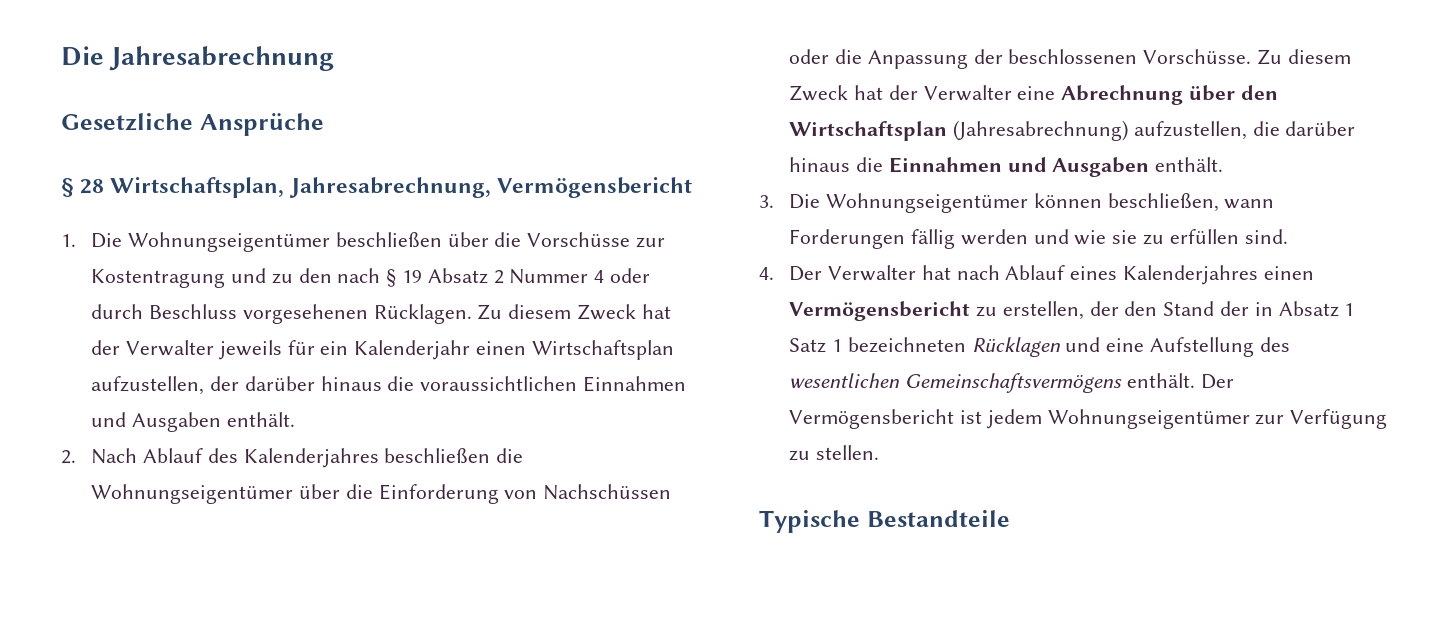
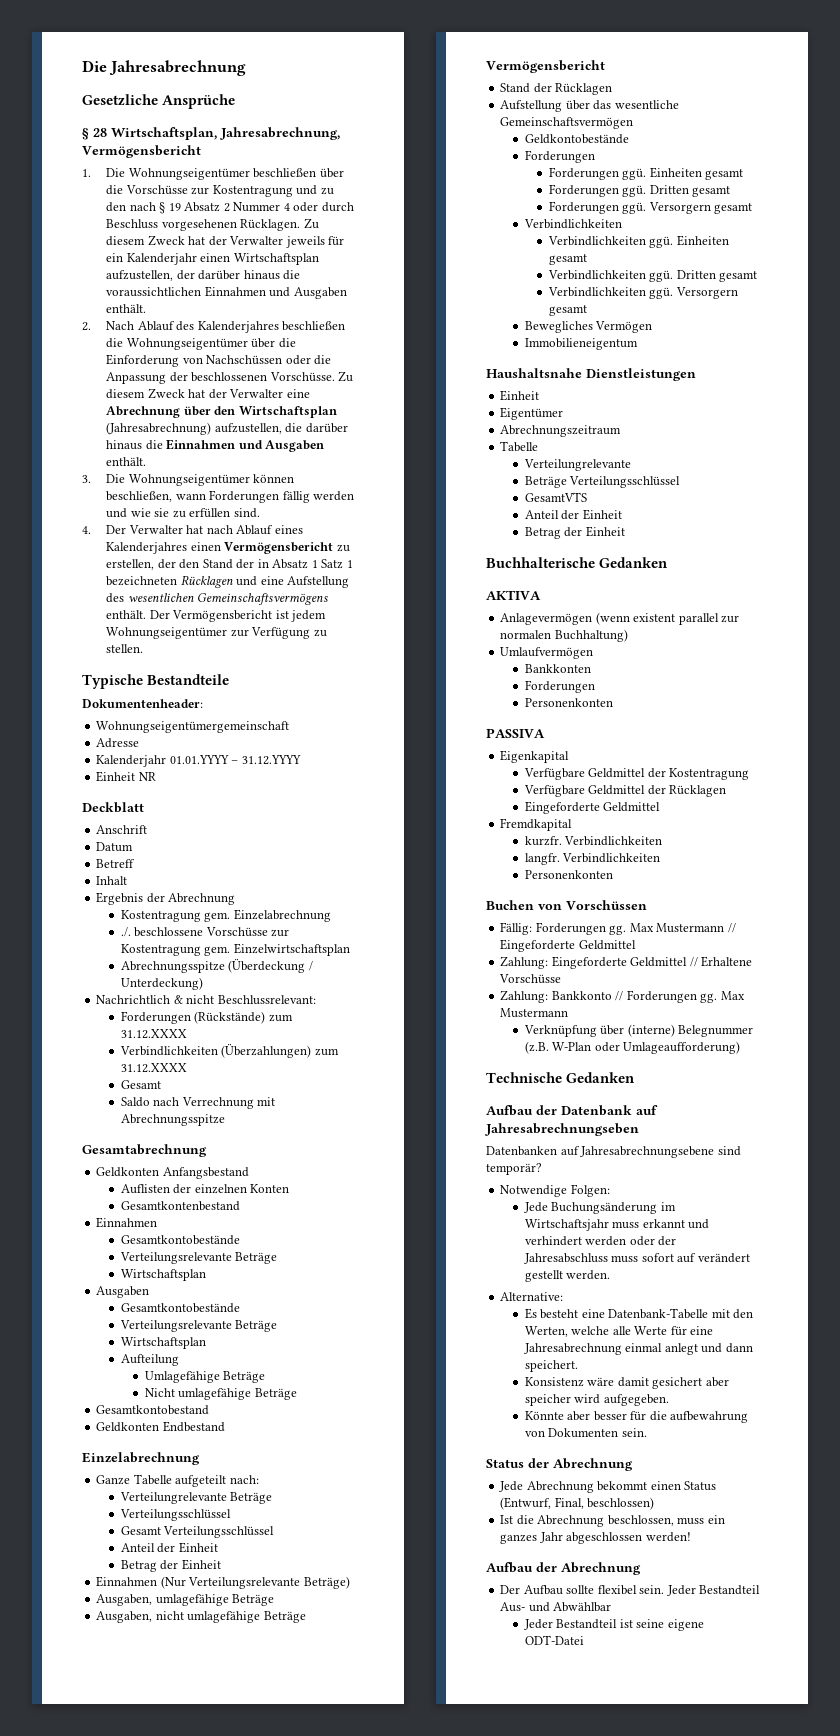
(1010, 518) none -> [82,699,203,708] [96,721,290,733] [96,738,140,748] [96,755,301,767] [96,771,156,782] [82,802,144,813] [96,825,148,834] [96,842,134,852] [96,859,136,868] [96,876,128,885] [96,892,236,905] [120,909,331,922] [120,927,290,937] [120,943,350,956] [120,959,313,973] [120,977,203,990] [96,995,316,1005] [120,1011,293,1024] [120,1029,187,1039] [119,1044,339,1058] [120,1063,187,1073] [120,1080,161,1089] [120,1097,276,1109] [120,1114,225,1126] [82,1144,207,1157] [96,1167,249,1179] [120,1184,290,1194] [120,1201,240,1211] [96,1217,158,1228] [120,1235,240,1245] [119,1252,278,1264] [120,1269,206,1281] [96,1286,150,1298] [120,1303,240,1313] [119,1320,278,1332] [120,1337,206,1349] [120,1354,179,1366] [144,1371,266,1383] [144,1388,297,1400] [96,1405,210,1415] [96,1421,225,1432] [82,1452,200,1465] [96,1474,259,1487] [119,1492,273,1504] [119,1509,231,1521] [120,1526,275,1538] [120,1542,218,1553] [120,1559,221,1572] [96,1576,350,1589] [96,1594,275,1606] [96,1611,306,1623] [486,60,605,73] [500,83,613,95] [500,100,679,112] [500,117,634,129] [524,134,629,144] [524,150,595,163] [548,167,744,180] [548,184,731,197] [548,201,753,214] [523,219,622,229] [547,235,729,248] [548,254,587,265] [547,270,758,282] [547,287,738,299] [548,305,587,316] [524,321,653,333] [524,338,638,350] [486,368,696,381] [500,390,540,401] [500,407,564,420] [500,425,622,437] [500,441,539,452] [523,459,631,471] [524,476,681,488] [524,492,587,502] [524,509,622,520] [524,526,625,539] [486,557,669,568] [486,590,541,600] [500,612,740,625] [500,629,628,642] [500,647,594,659] [524,664,591,673] [524,680,595,693] [524,698,613,707] [486,728,545,738] [500,750,570,763] [523,768,750,780] [523,785,727,797] [524,801,661,814] [500,818,573,831] [524,836,663,846] [524,853,661,865] [524,870,613,879] [486,900,647,910] [500,922,736,935] [500,939,636,952] [500,956,753,969] [499,974,562,984] [500,990,745,1003] [500,1008,569,1018] [523,1024,754,1037] [524,1041,741,1054] [486,1072,636,1083] [486,1105,658,1116] [485,1123,639,1136] [486,1146,741,1158] [486,1163,542,1175] [500,1184,610,1197] [523,1202,676,1214] [524,1219,710,1231] [524,1236,677,1246] [523,1253,750,1264] [524,1270,611,1282] [500,1292,564,1301] [524,1308,754,1319] [524,1326,714,1337] [523,1343,753,1355] [524,1360,578,1372] [524,1377,729,1389] [524,1394,669,1406] [524,1411,749,1423] [524,1428,647,1438] [486,1458,633,1471] [499,1481,717,1493] [500,1497,655,1510] [500,1515,725,1527] [500,1532,691,1544] [486,1562,641,1575] [500,1585,761,1596] [500,1602,612,1612] [523,1619,704,1631] [524,1635,584,1645] // Dokumentenheader: // Wohnungseigentümergemeinschaft // Adresse // Kalenderjahr 01.01.YYYY – 31.12.YYYY // Einheit NR // Deckblatt // Anschrift // Datum // Betreff // Inhalt // Ergebnis der Abrechnung // Kostentragung gem. Einzelabrechnung // ./. beschlossene Vorschüsse zur Kostentragung gem. Einzelwirtschaftsplan // Abrechnungsspitze (Überdeckung / Unterdeckung) // Nachrichtlich & nicht Beschlussrelevant: // Forderungen (Rückstände) zum 31.12.XXXX // Verbindlichkeiten (Überzahlungen) zum 31.12.XXXX // Gesamt // Saldo nach Verrechnung mit Abrechnungsspitze // Gesamtabrechnung // Geldkonten Anfangsbestand // Auflisten der einzelnen Konten // Gesamtkontenbestand // Einnahmen // Gesamtkontobestände // Verteilungsrelevante Beträge // Wirtschaftsplan // Ausgaben // Gesamtkontobestände // Verteilungsrelevante Beträge // Wirtschaftsplan // Aufteilung // Umlagefähige Beträge // Nicht umlagefähige Beträge // Gesamtkontobestand // Geldkonten Endbestand // Einzelabrechnung // Ganze Tabelle aufgeteilt nach: // Verteilungrelevante Beträge // Verteilungsschlüssel // Gesamt Verteilungsschlüssel // Anteil der Einheit // Betrag der Einheit // Einnahmen (Nur Verteilungsrelevante Beträge) // Ausgaben, umlagefähige Beträge // Ausgaben, nicht umlagefähige Beträge // Vermögensbericht // Stand der Rücklagen // Aufstellung über das wesentliche Gemeinschaftsvermögen // Geldkontobestände // Forderungen // Forderungen ggü. Einheiten gesamt // Forderungen ggü. Dritten gesamt // Forderungen ggü. Versorgern gesamt // Verbindlichkeiten // Verbindlichkeiten ggü. Einheiten gesamt // Verbindlichkeiten ggü. Dritten gesamt // Verbindlichkeiten ggü. Versorgern gesamt // Bewegliches Vermögen // Immobilieneigentum // Haushaltsnahe Dienstleistungen // Einheit // Eigentümer // Abrechnungszeitraum // Tabelle // Verteilungrelevante // Beträge Verteilungsschlüssel // GesamtVTS // Anteil der Einheit // Betrag der Einheit // Buchhalterische Gedanken // AKTIVA // Anlagevermögen (wenn existent parallel zur normalen Buchhaltung) // Umlaufvermögen // Bankkonten // Forderungen // Personenkonten // PASSIVA // Eigenkapital // Verfügbare Geldmittel der Kostentragung // Verfügbare Geldmittel der Rücklagen // Eingeforderte Geldmittel // Fremdkapital // kurzfr. Verbindlichkeiten // langfr. Verbindlichkeiten // Personenkonten // Buchen von Vorschüssen // Fällig: Forderungen gg. Max Mustermann // Eingeforderte Geldmittel // Zahlung: Eingeforderte Geldmittel // Erhaltene Vorschüsse // Zahlung: Bankkonto // Forderungen gg. Max Mustermann // Verknüpfung über (interne) Belegnummer (z.B. W-Plan oder Umlageaufforderung) // Technische Gedanken // Aufbau der Datenbank auf Jahresabrechnungseben // Datenbanken auf Jahresabrechnungsebene sind temporär? // Notwendige Folgen: // Jede Buchungsänderung im Wirtschaftsjahr muss erkannt und verhindert werden oder der Jahresabschluss muss sofort auf verändert gestellt werden. // Alternative: // Es besteht eine Datenbank-Tabelle mit den Werten, welche alle Werte für eine Jahresabrechnung einmal anlegt und dann speichert. // Konsistenz wäre damit gesichert aber speicher wird aufgegeben. // Könnte aber besser für die aufbewahrung von Dokumenten sein. // Status der Abrechnung // Jede Abrechnung bekommt einen Status (Entwurf, Final, beschlossen) // Ist die Abrechnung beschlossen, muss ein ganzes Jahr abgeschlossen werden! // Aufbau der Abrechnung // Der Aufbau sollte flexibel sein. Jeder Bestandteil Aus- und Abwählbar // Jeder Bestandteil ist seine eigene ODT-Datei

